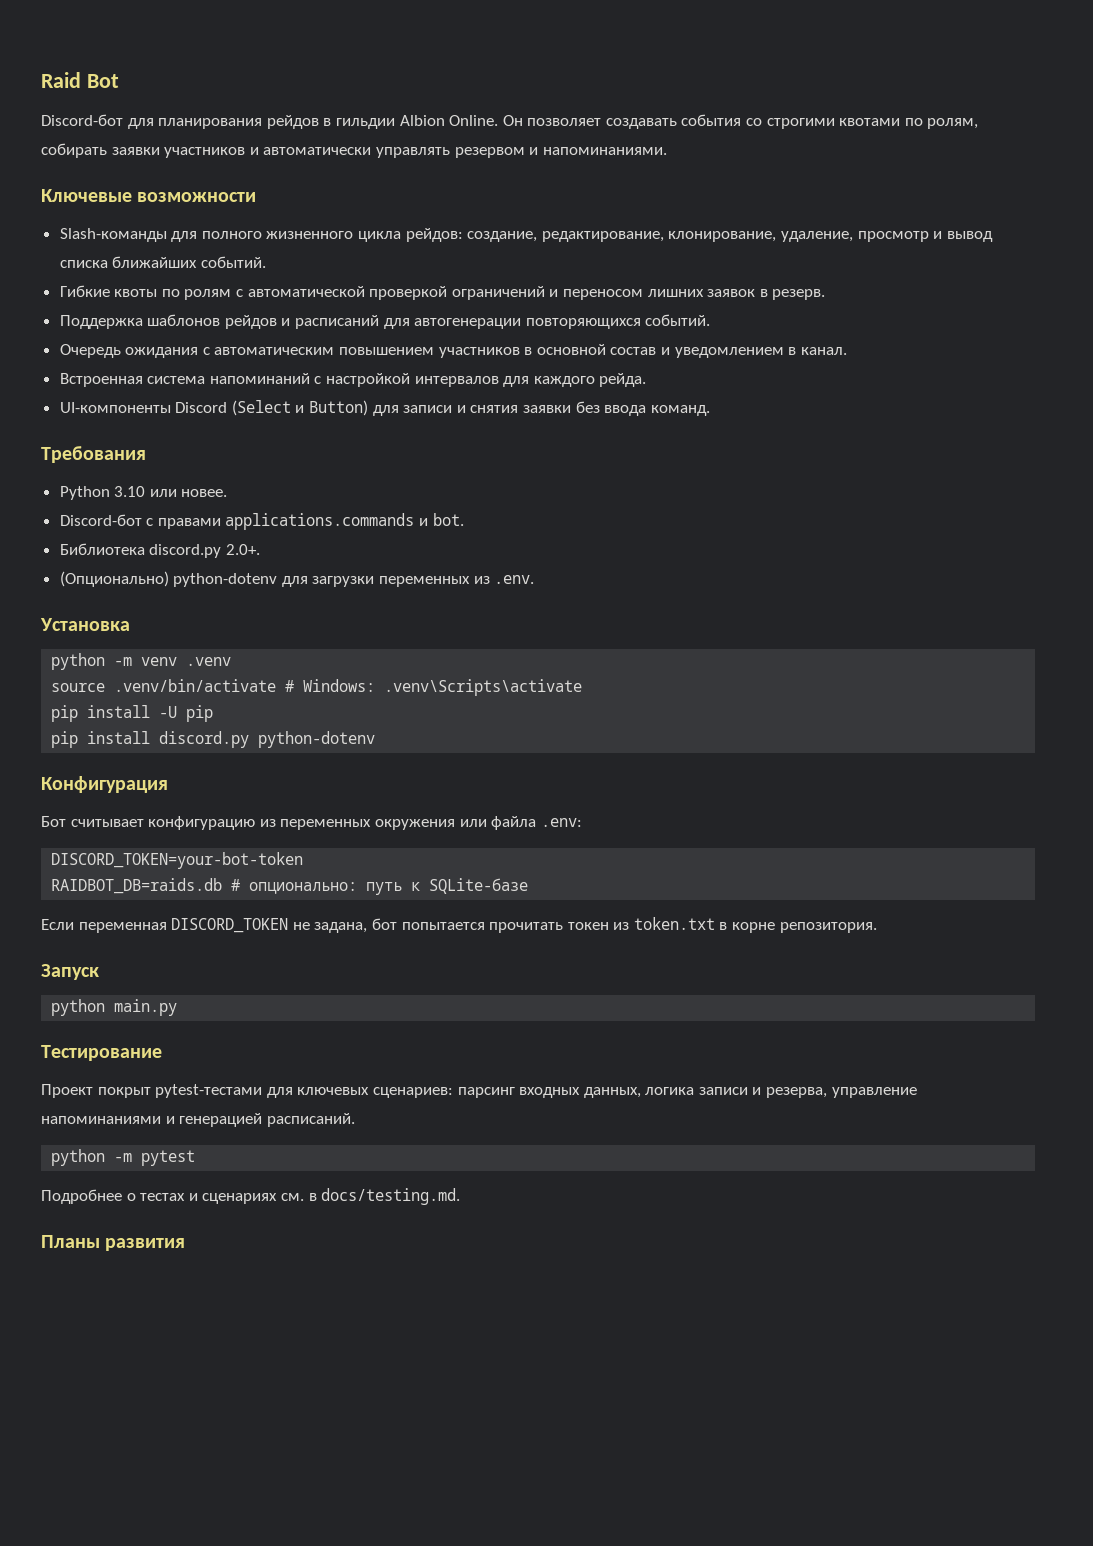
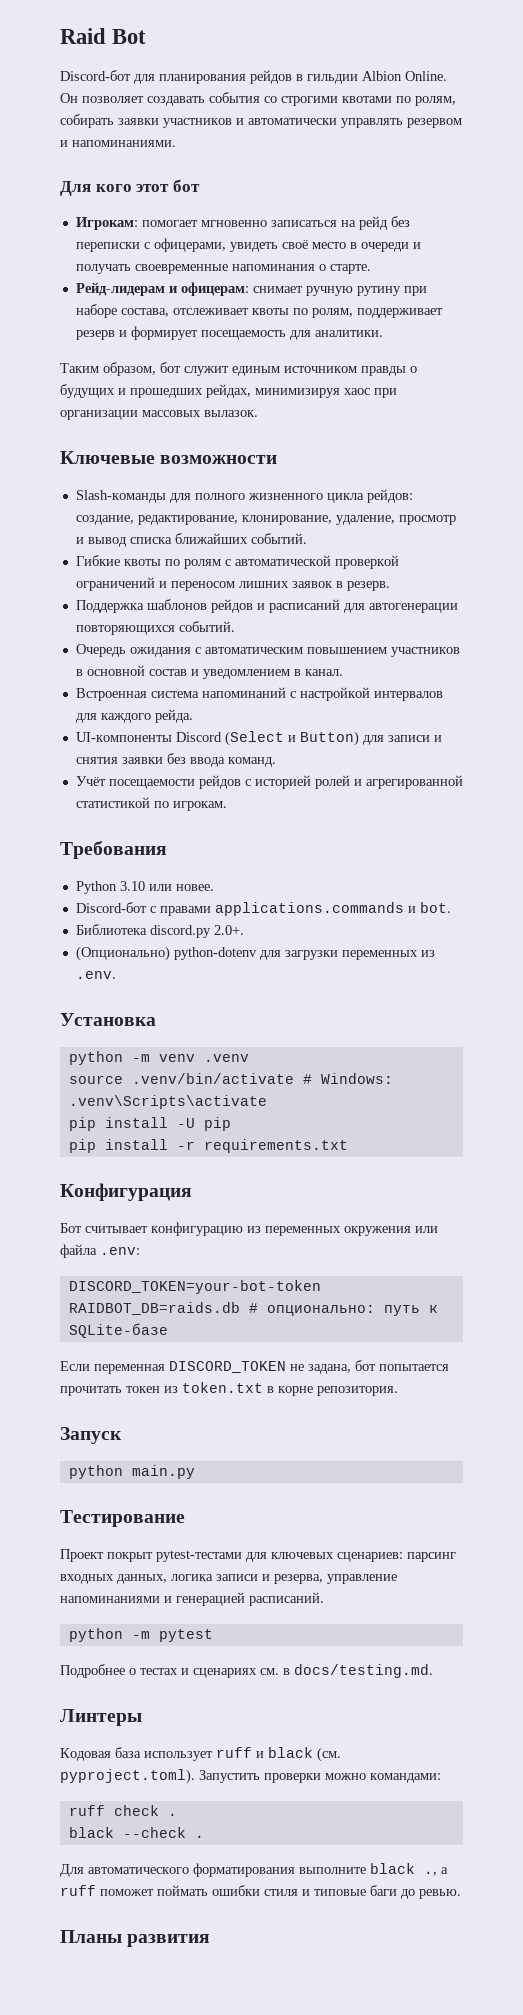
(667, 151) none -> [60,179,200,196] [75,216,410,230] [75,238,421,252] [75,264,371,274] [75,282,427,296] [75,304,443,318] [75,326,383,340] [60,362,417,376] [60,384,397,398] [60,410,258,420] // Для кого этот бот // Игрокам: помогает мгновенно записаться на рейд без переписки с офицерами, увидеть своё место в очереди и получать своевременные напоминания о старте. // Рейд-лидерам и офицерам: снимает ручную рутину при наборе состава, отслеживает квоты по ролям, поддерживает резерв и формирует посещаемость для аналитики. // Таким образом, бот служит единым источником правды о будущих и прошедших рейдах, минимизируя хаос при организации массовых вылазок.
(710, 410) none -> [75,775,463,789] [75,797,227,811] // Учёт посещаемости рейдов с историей ролей и агрегированной статистикой по игрокам.
[159,731,376,748] discord.py python-dotenv -> [176,1139,348,1153] -r requirements.txt
(461, 1196) none -> [60,1709,142,1726] [60,1747,341,1762] [60,1769,441,1784] [68,1805,177,1816] [68,1827,204,1838] [60,1863,448,1877] [60,1885,461,1899] // Линтеры // Кодовая база использует ruff и black (см. pyproject.toml). Запустить проверки можно командами: // ruff check . // black --check . // Для автоматического форматирования выполните black ., а ruff поможет поймать ошибки стиля и типовые баги до ревью.

